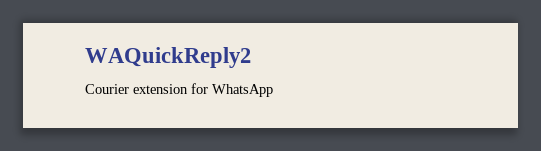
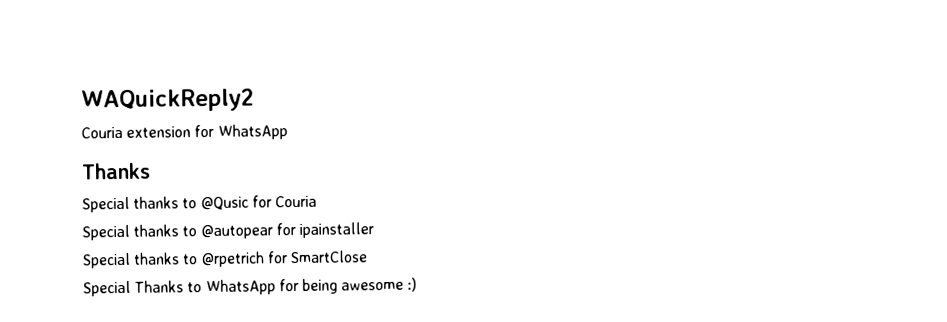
[85,84,129,94] Courier -> [81,126,123,139] Couria
(273, 90) none -> [82,162,151,180] [82,195,317,213] [82,222,374,241] [83,250,368,269] [83,277,418,297] // Thanks // Special thanks to @Qusic for Couria // Special thanks to @autopear for ipainstaller // Special thanks to @rpetrich for SmartClose // Special Thanks to WhatsApp for being awesome :)

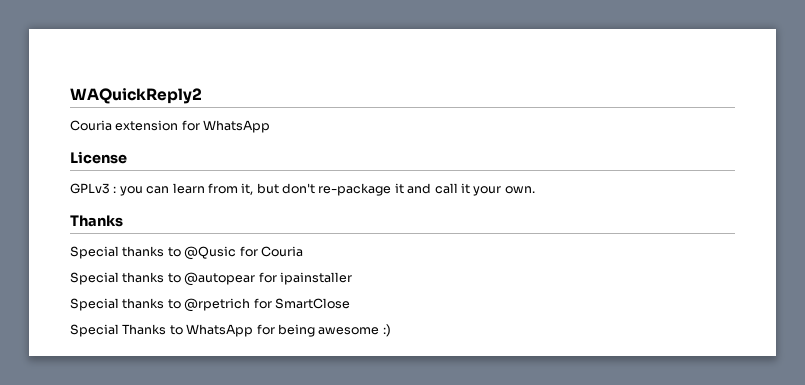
(288, 132) none -> [70,151,127,164] [70,183,535,196] // License // GPLv3 : you can learn from it, but don't re-package it and call it your own.

